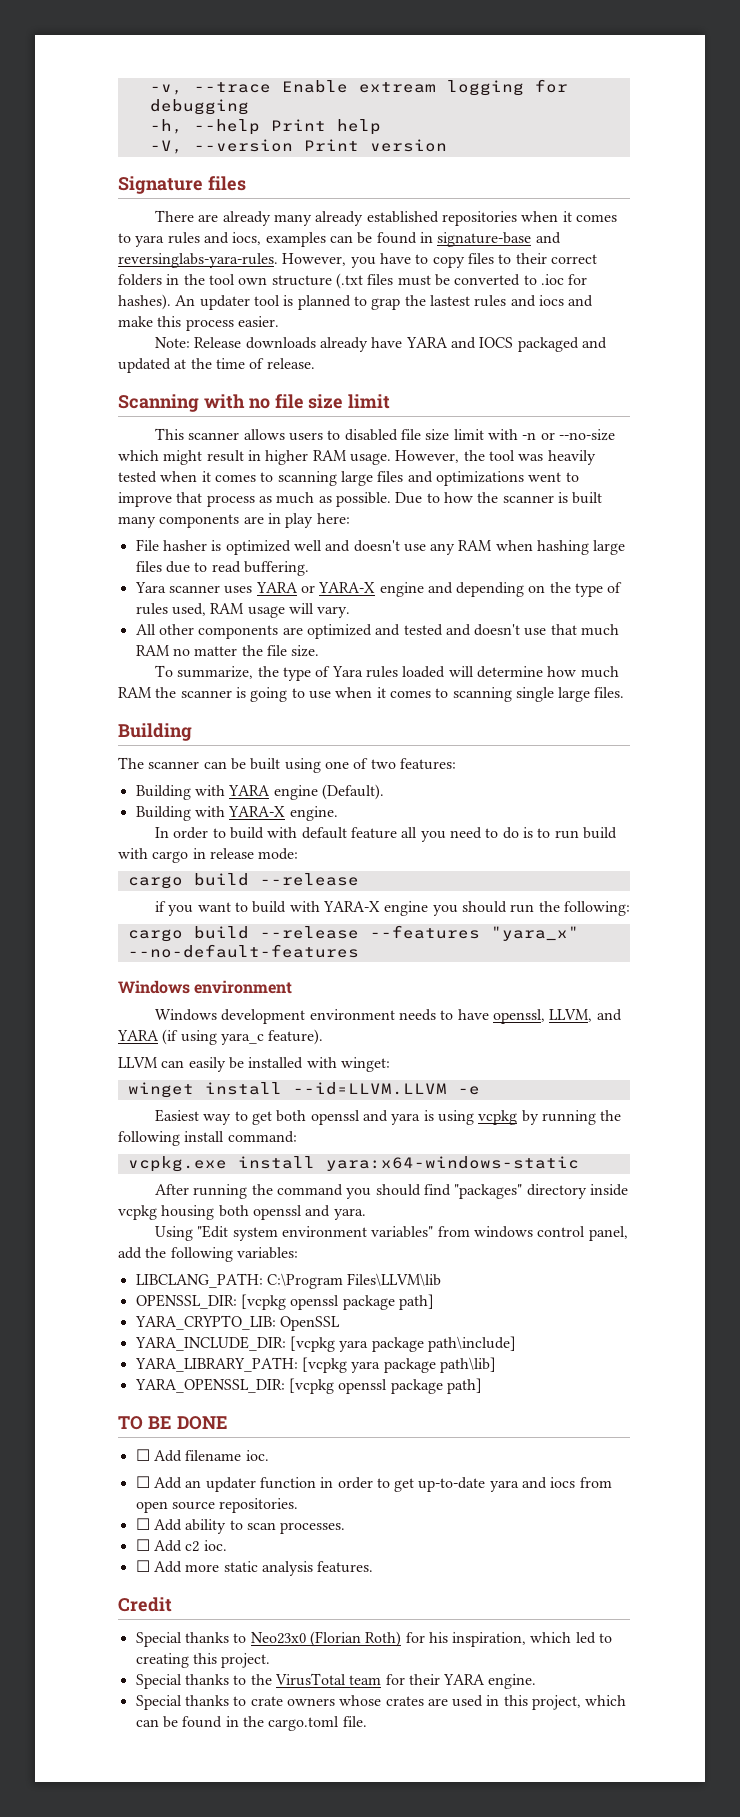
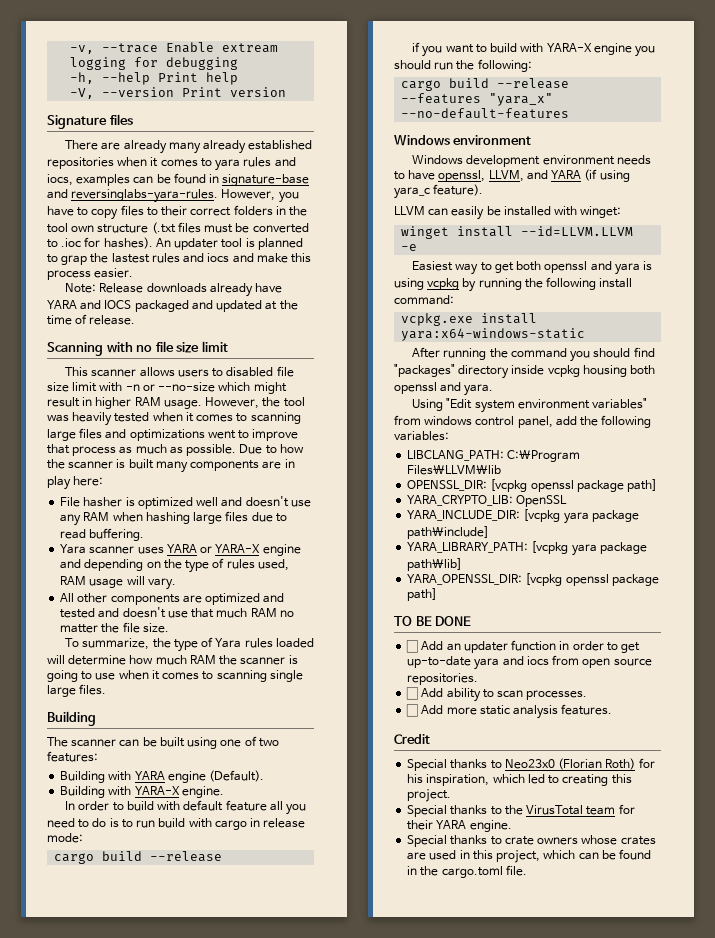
[135,1449,269,1462] // ☐ Add filename ioc. -> (472, 621) none
[135,1539,227,1552] // ☐ Add c2 ioc. -> (588, 695) none

